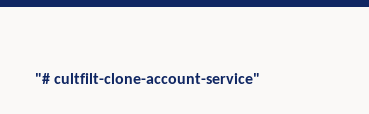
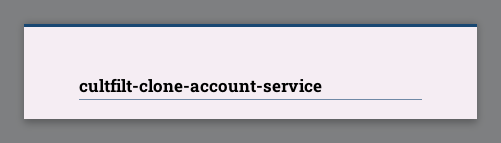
[35,73,261,84] "# cultfilt-clone-account-service" -> [79,78,322,93] cultfilt-clone-account-service

